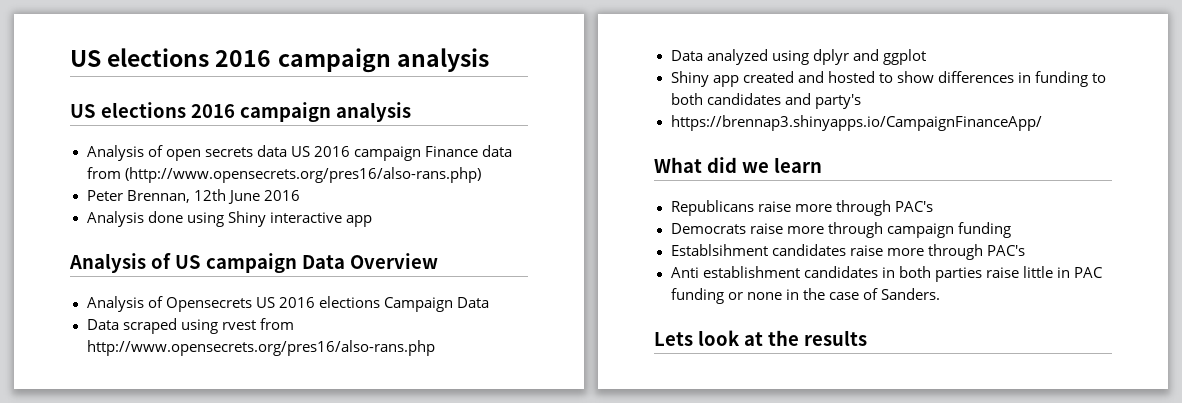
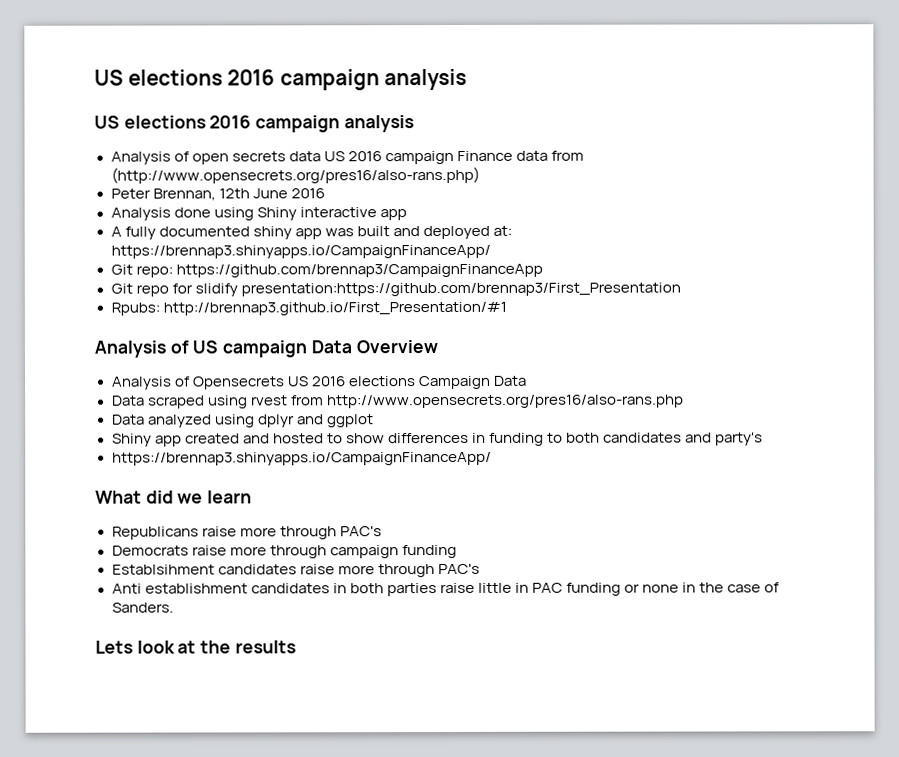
(372, 221) none -> [110,225,512,240] [110,244,491,259] [110,263,543,278] [110,282,681,297] [110,301,507,316] // A fully documented shiny app was built and deployed at: https://brennap3.shinyapps.io/CampaignFinanceApp/ // Git repo: https://github.com/brennap3/CampaignFinanceApp // Git repo for slidify presentation:https://github.com/brennap3/First_Presentation // Rpubs: http://brennap3.github.io/First_Presentation/#1

